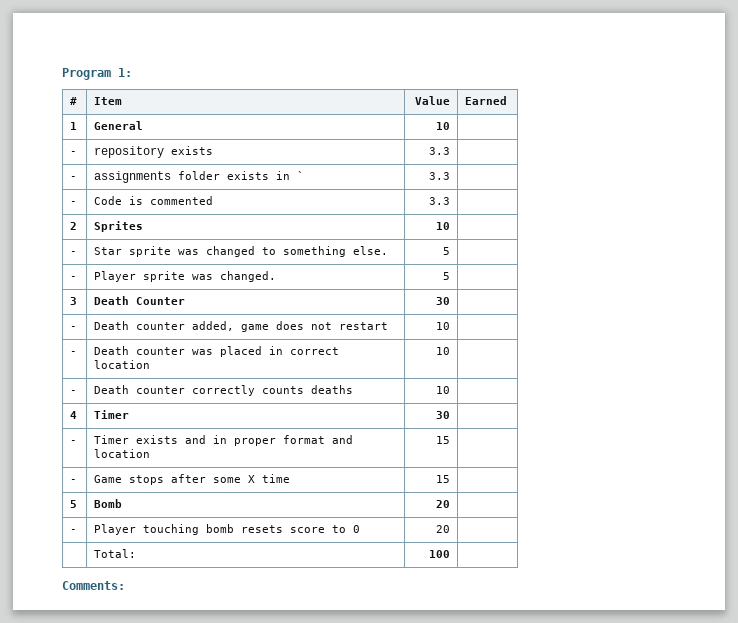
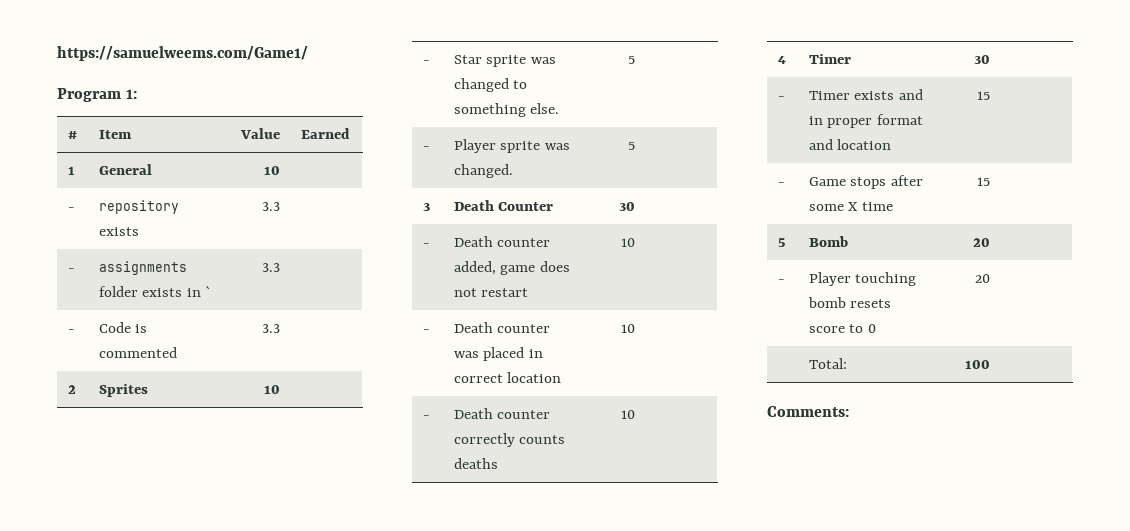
(62, 74) none -> [57,46,308,61] https://samuelweems.com/Game1/ //

